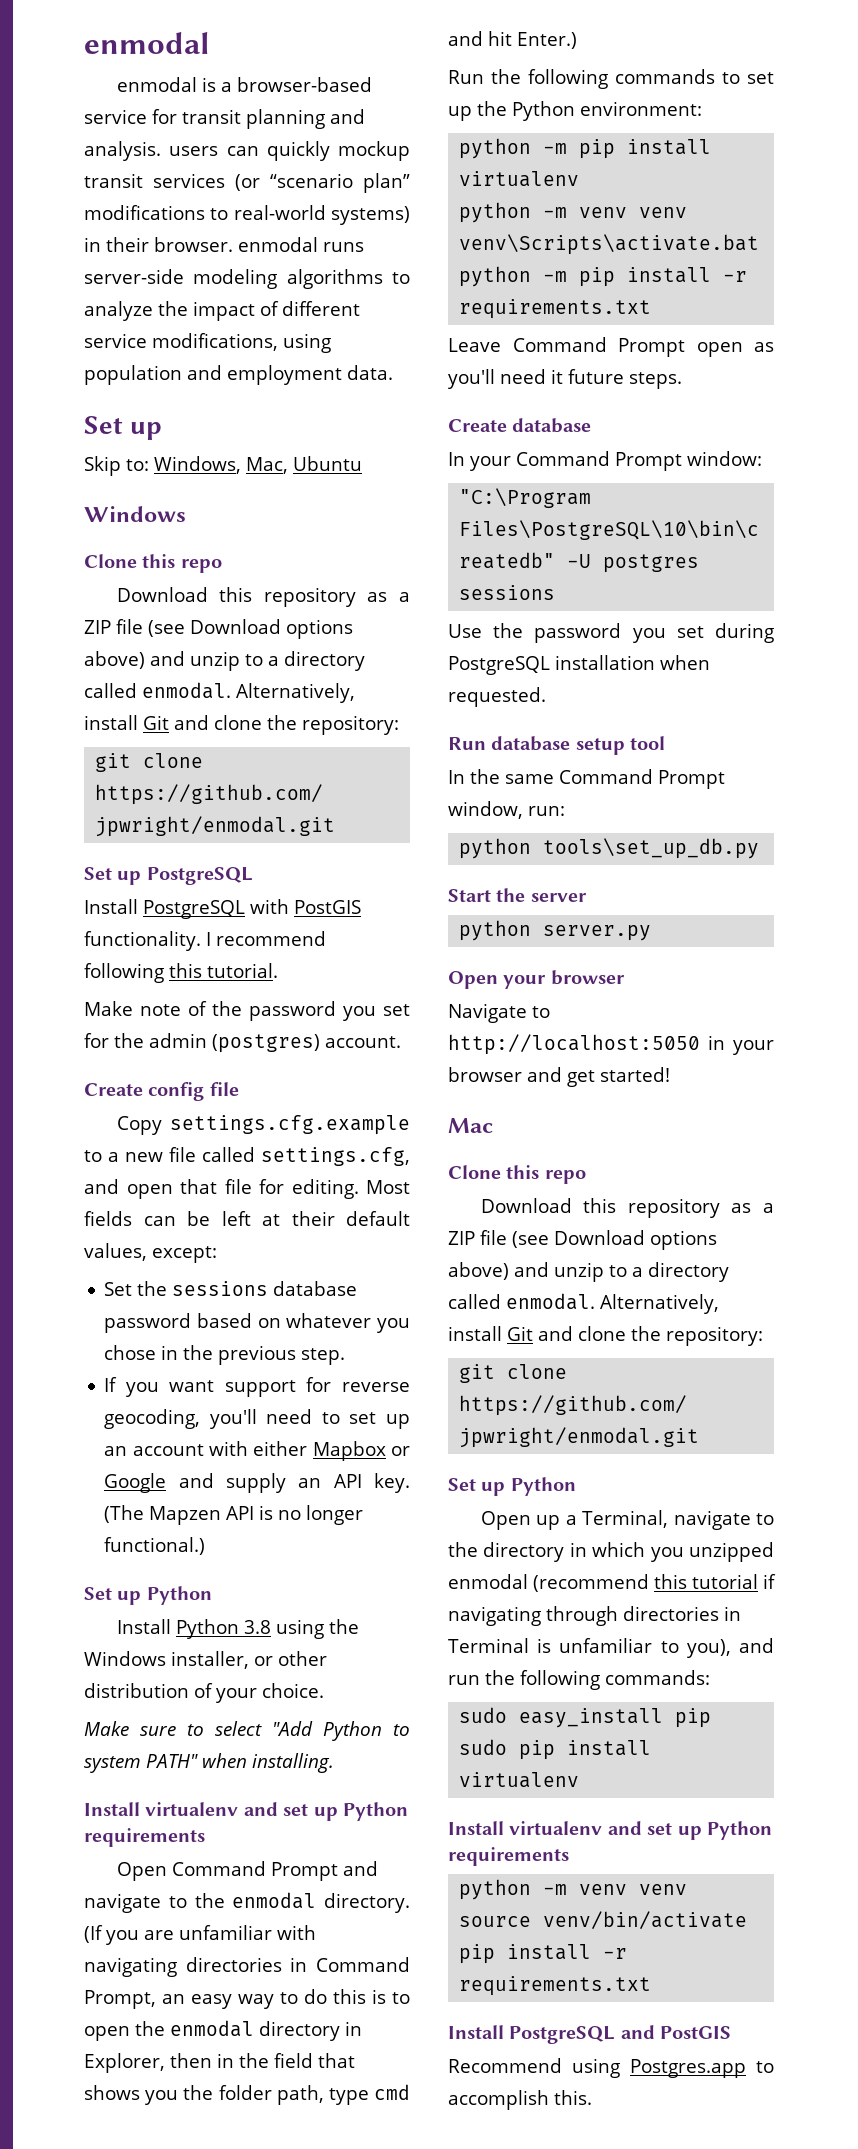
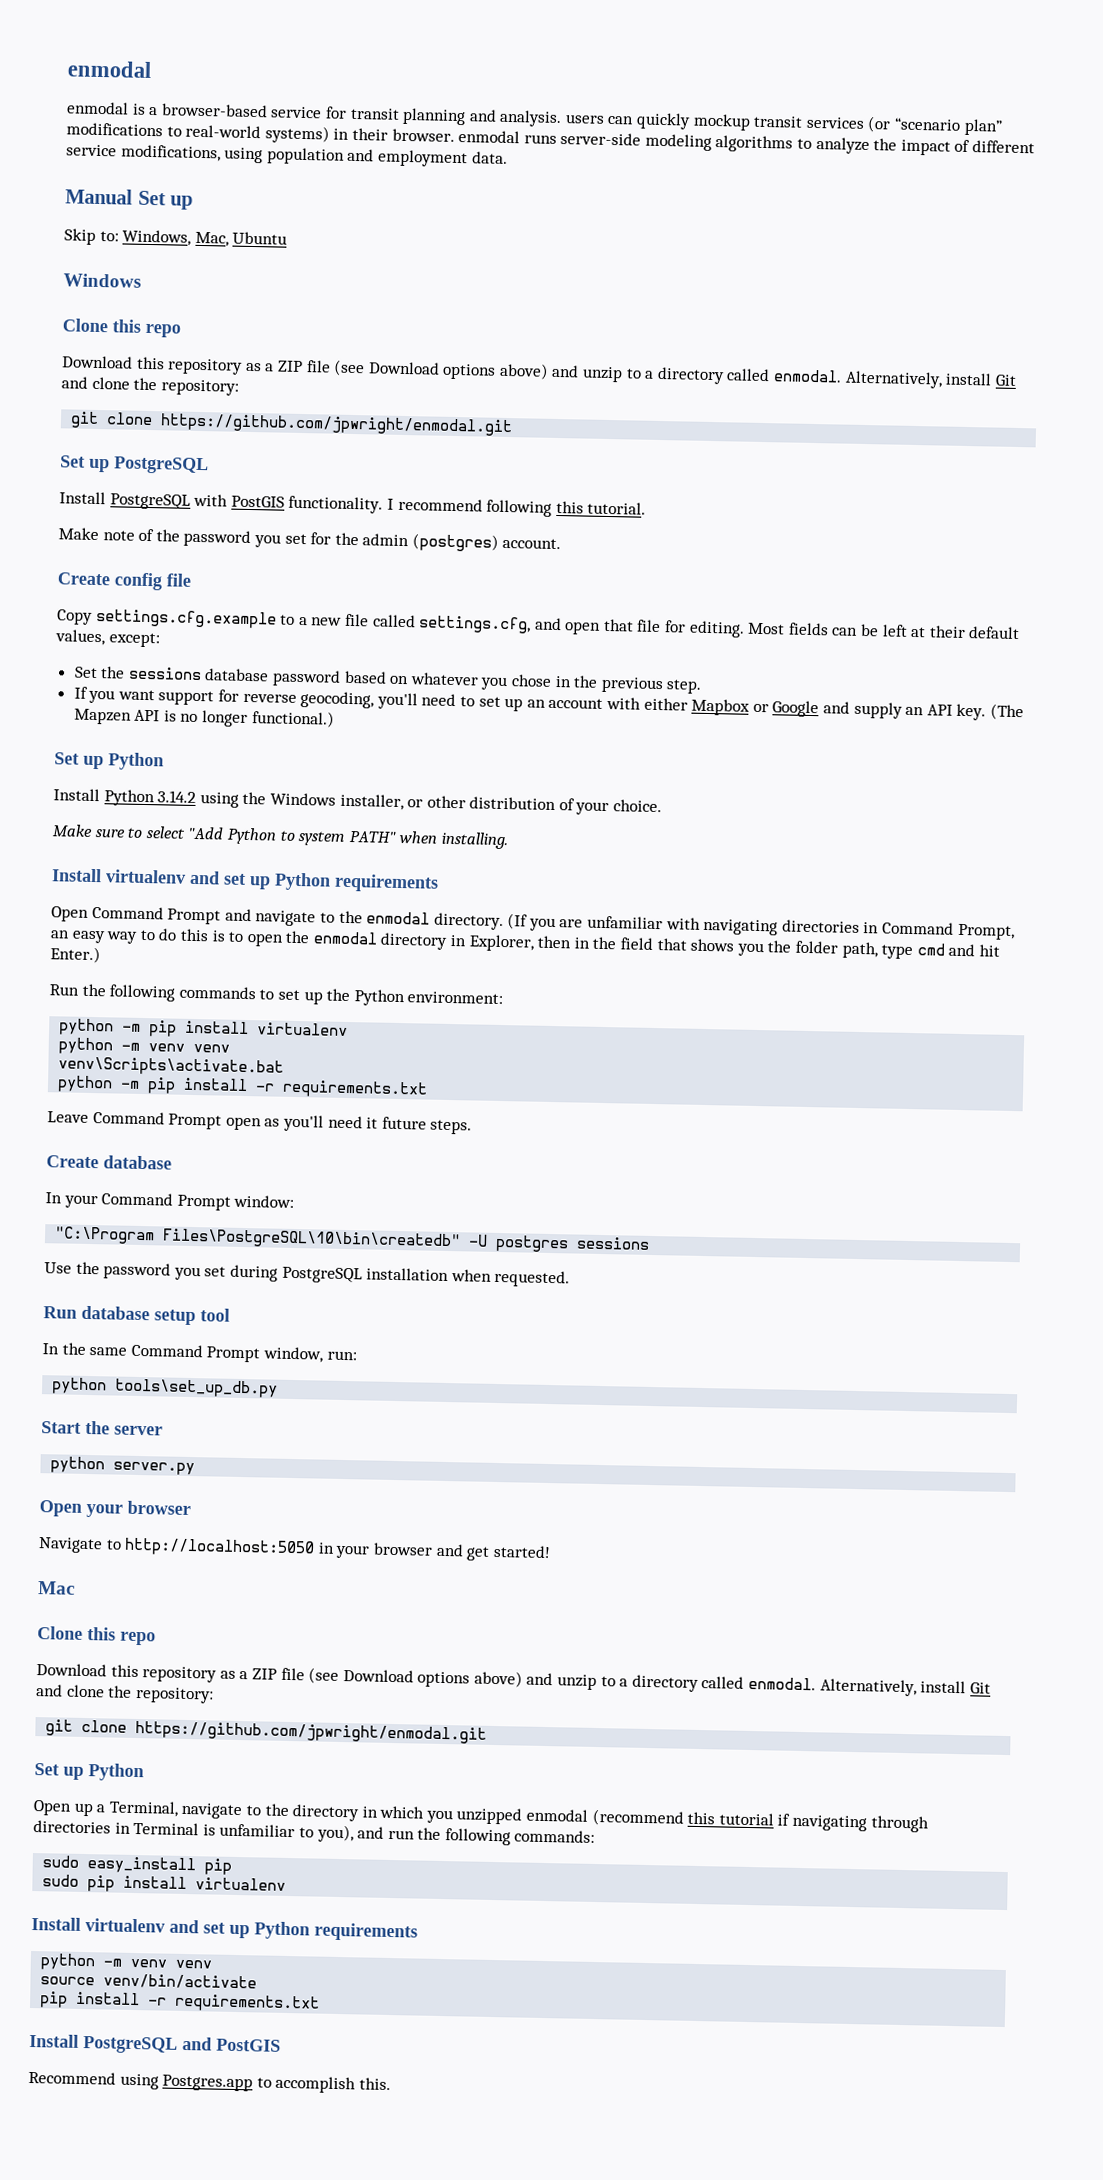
(393, 372) none -> [65,188,133,205] Manual
[243,1620,271,1634] 3.8 -> [157,790,197,804] 3.14.2

